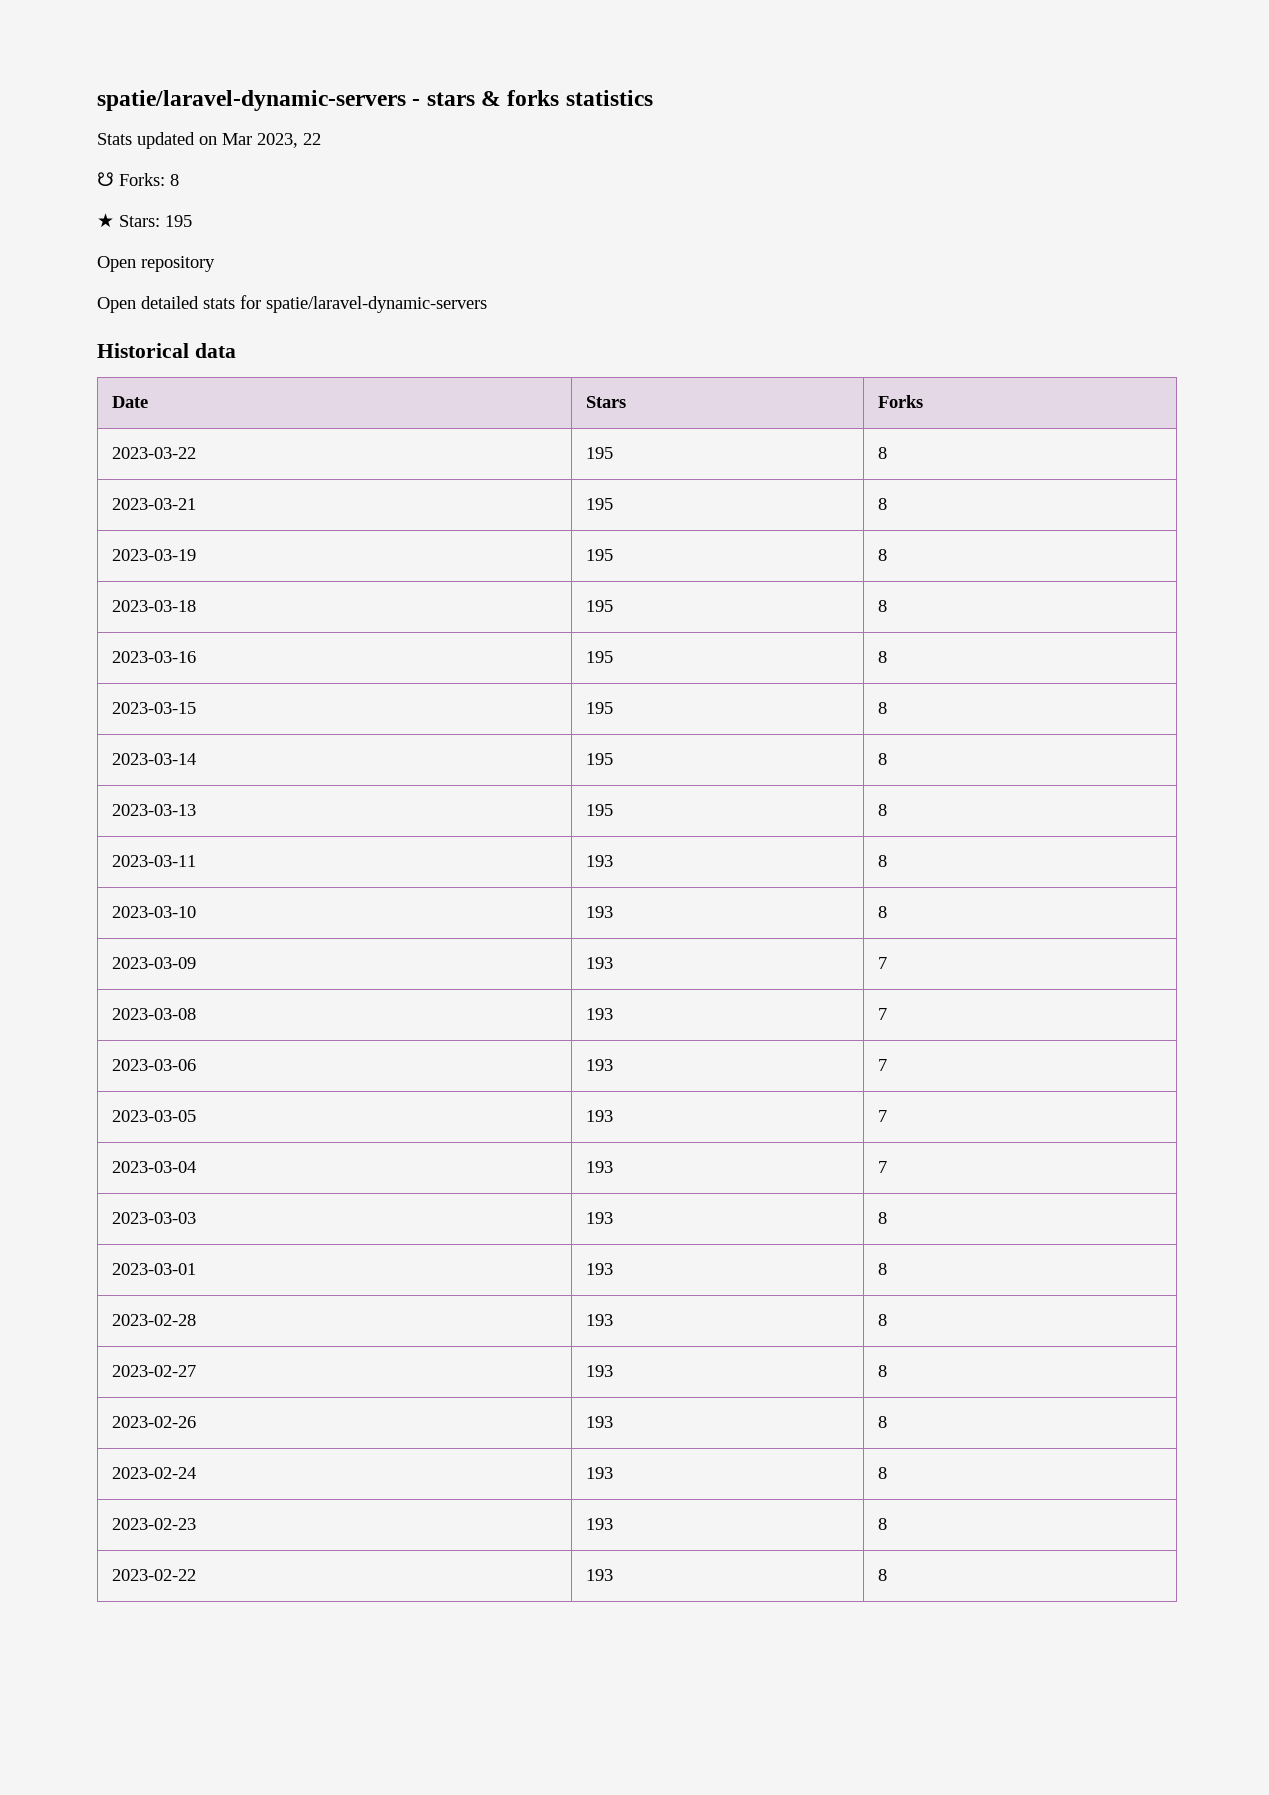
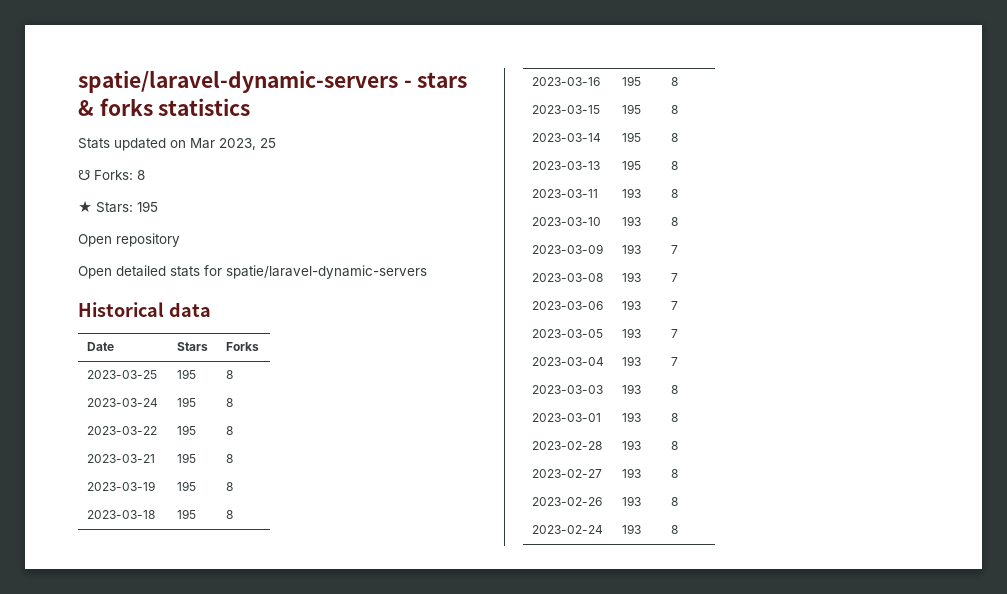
[303,133,321,145] 22 -> [260,138,276,148] 25
(923, 401) none -> [86,370,157,379] [176,369,196,379] [225,370,233,379] [86,398,158,407] [176,397,196,407] [225,398,233,407] // 2023-03-25 | 195 | 8 // 2023-03-24 | 195 | 8
[111,1518,196,1530] [585,1518,613,1530] [877,1518,887,1530] [111,1569,196,1581] [585,1569,613,1581] [877,1569,887,1581] // 2023-02-23 | 193 | 8 // 2023-02-22 | 193 | 8 -> (678, 529) none

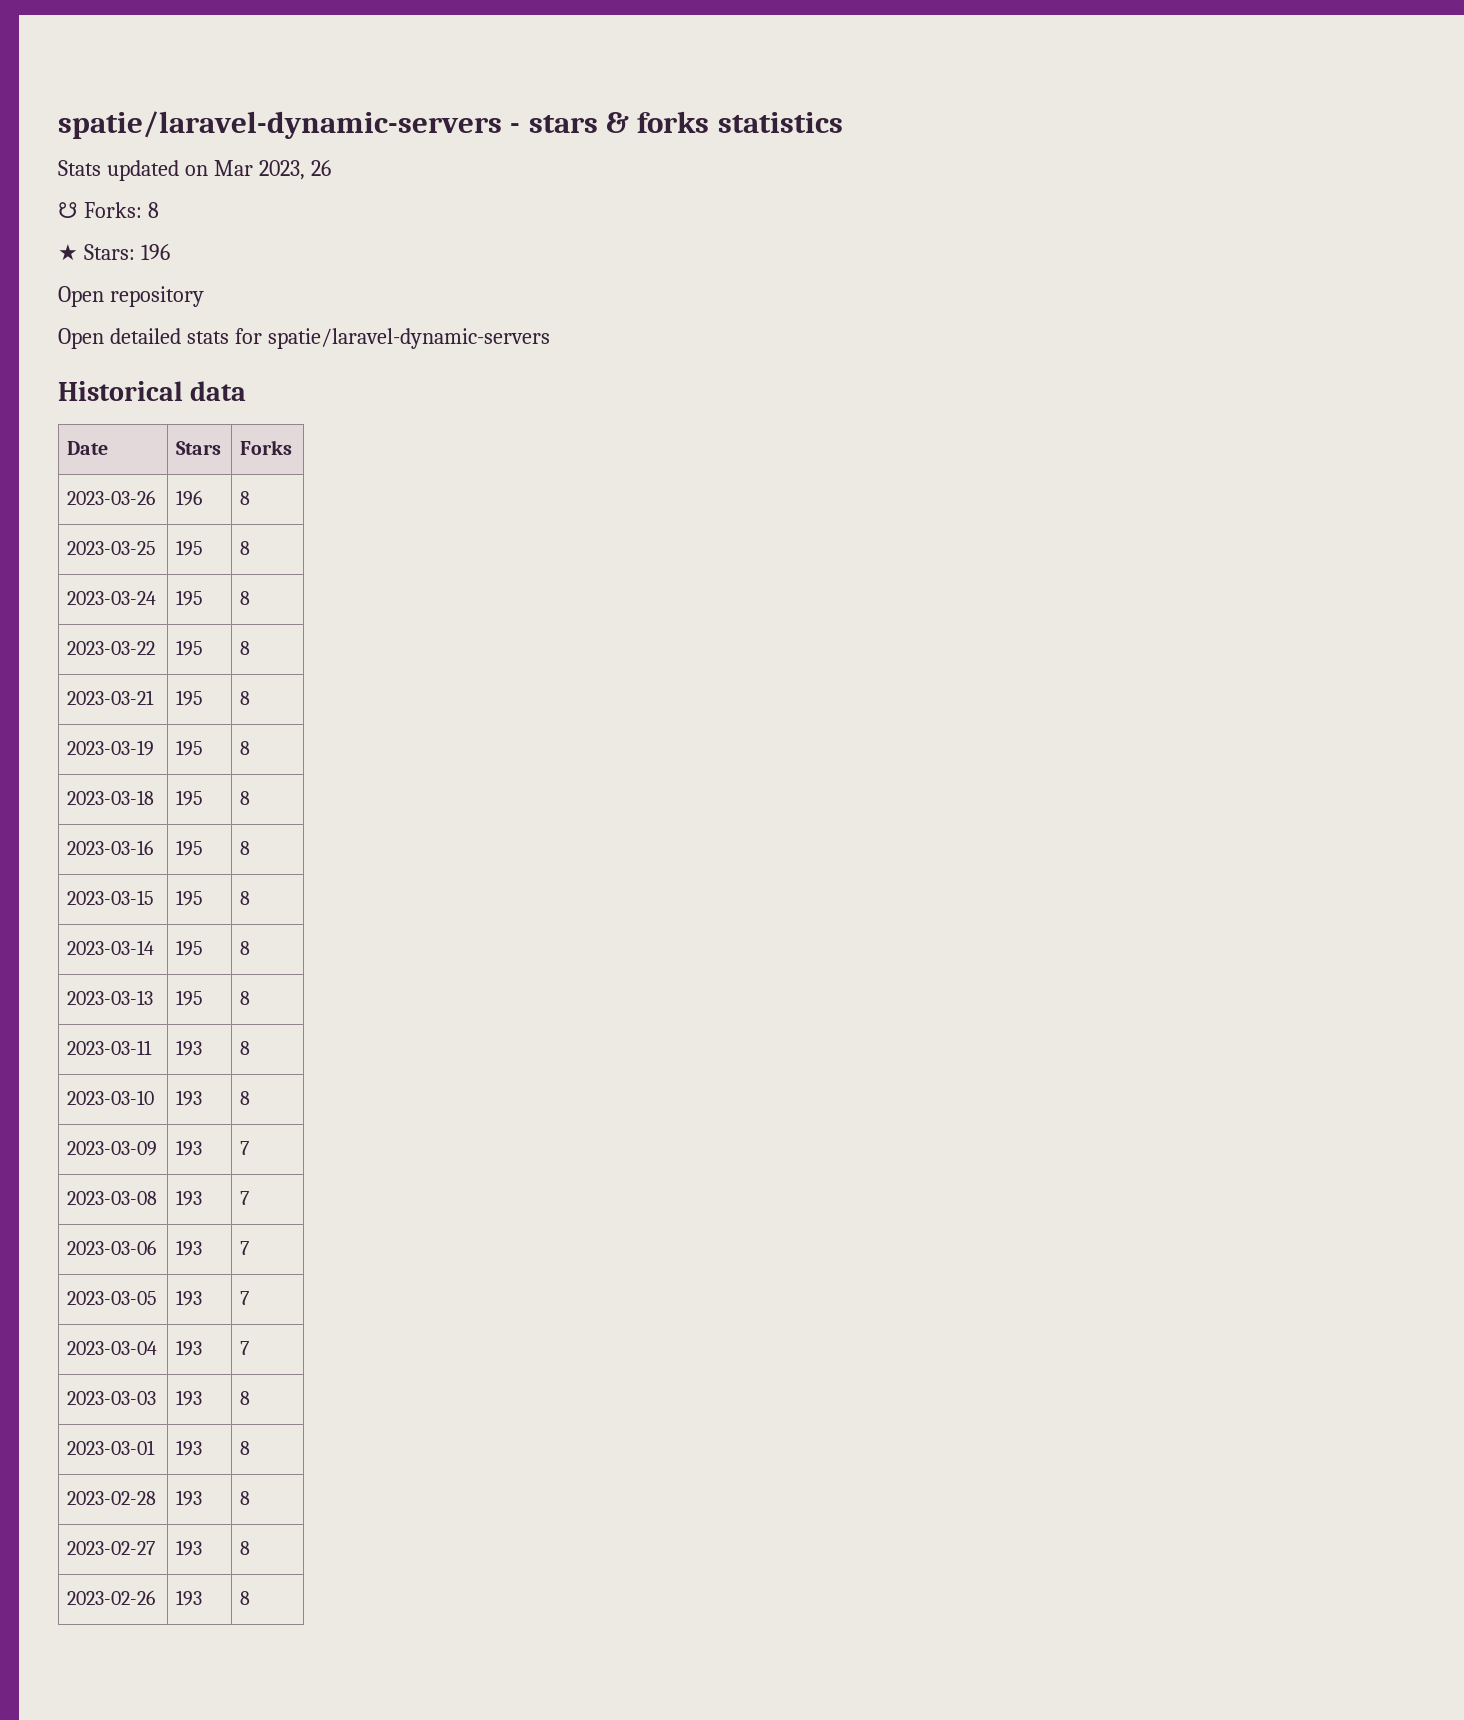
[260,138,276,148] 25 -> [310,160,331,176] 26
[137,201,158,212] 195 -> [140,244,170,260] 196
(259, 346) none -> [67,490,156,505] [176,490,203,506] [240,491,251,505] // 2023-03-26 | 196 | 8
[531,525,603,534] [621,524,641,534] [670,525,678,534] // 2023-02-24 | 193 | 8 -> (251, 1598) none

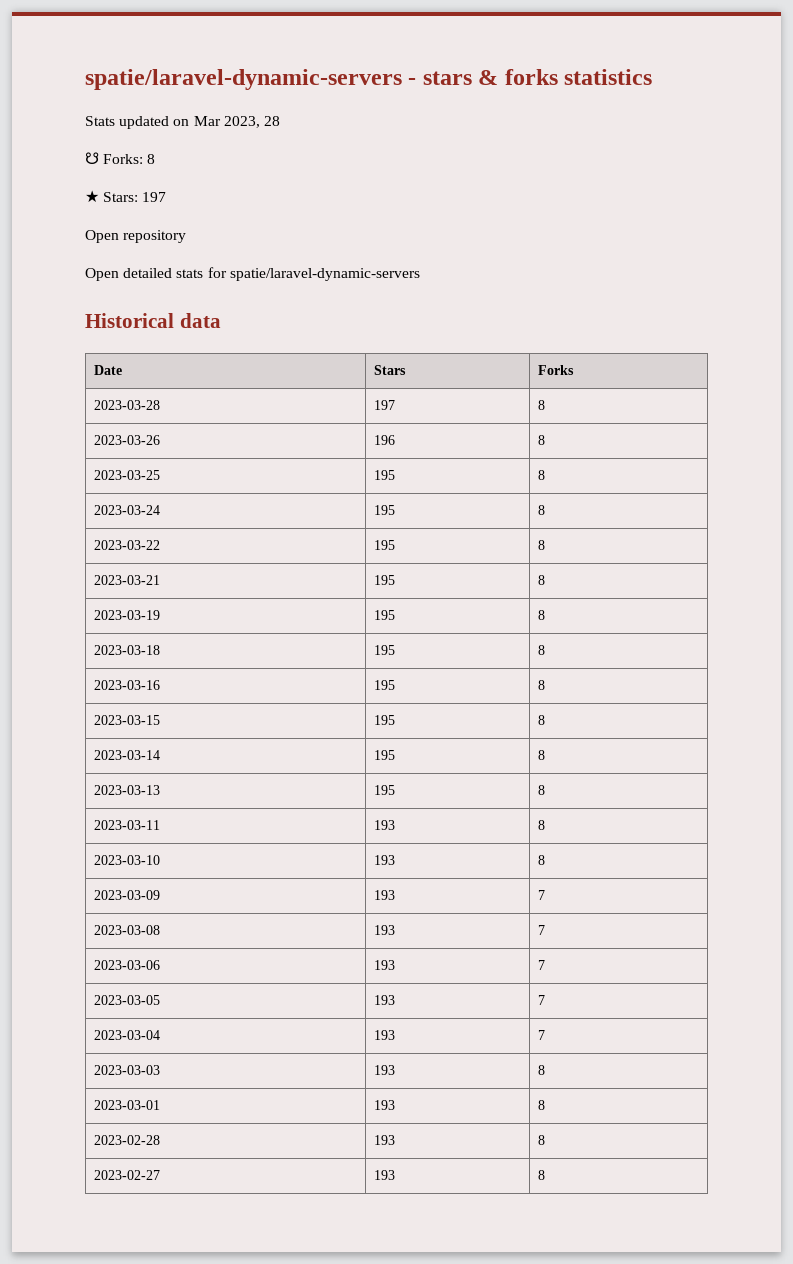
[310,160,331,176] 26 -> [263,116,280,126] 28
[140,244,170,260] 196 -> [142,192,167,202] 197
(293, 447) none -> [93,400,160,410] [373,400,395,410] [537,400,545,410] // 2023-03-28 | 197 | 8
[67,1590,156,1605] [176,1590,203,1606] [240,1591,251,1605] // 2023-02-26 | 193 | 8 -> (545, 1175) none

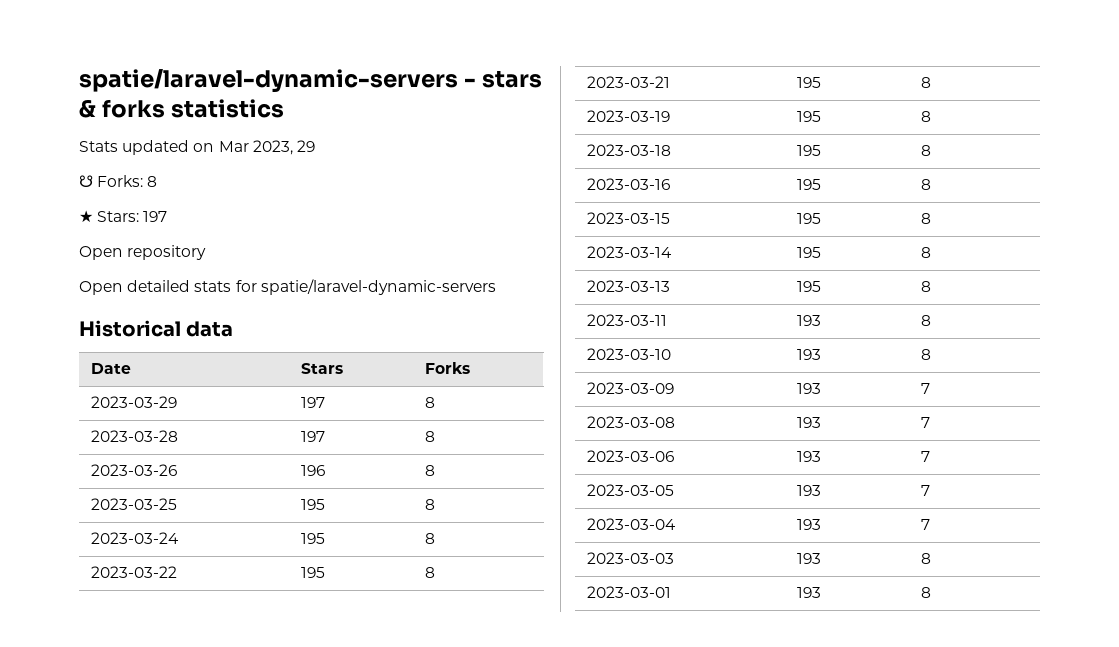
[263,116,280,126] 28 -> [296,140,315,152] 29
(574, 370) none -> [90,396,177,408] [300,397,325,408] [424,397,435,408] // 2023-03-29 | 197 | 8
[93,1135,160,1145] [373,1135,395,1145] [537,1135,545,1145] [93,1170,160,1180] [373,1170,395,1180] [537,1170,545,1180] // 2023-02-28 | 193 | 8 // 2023-02-27 | 193 | 8 -> (931, 592) none

